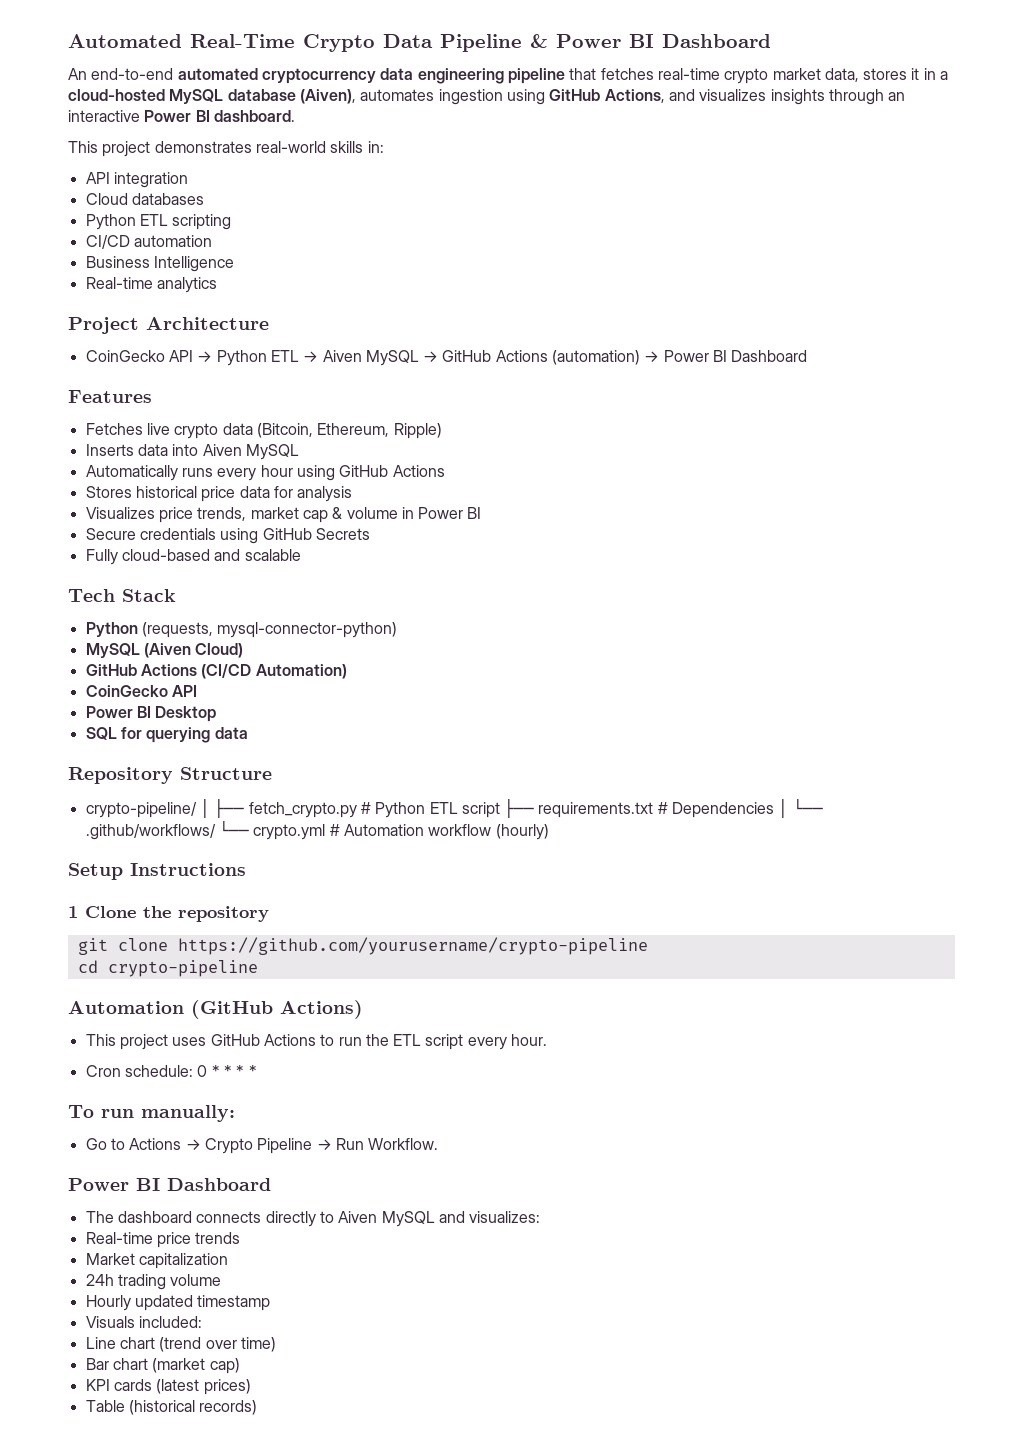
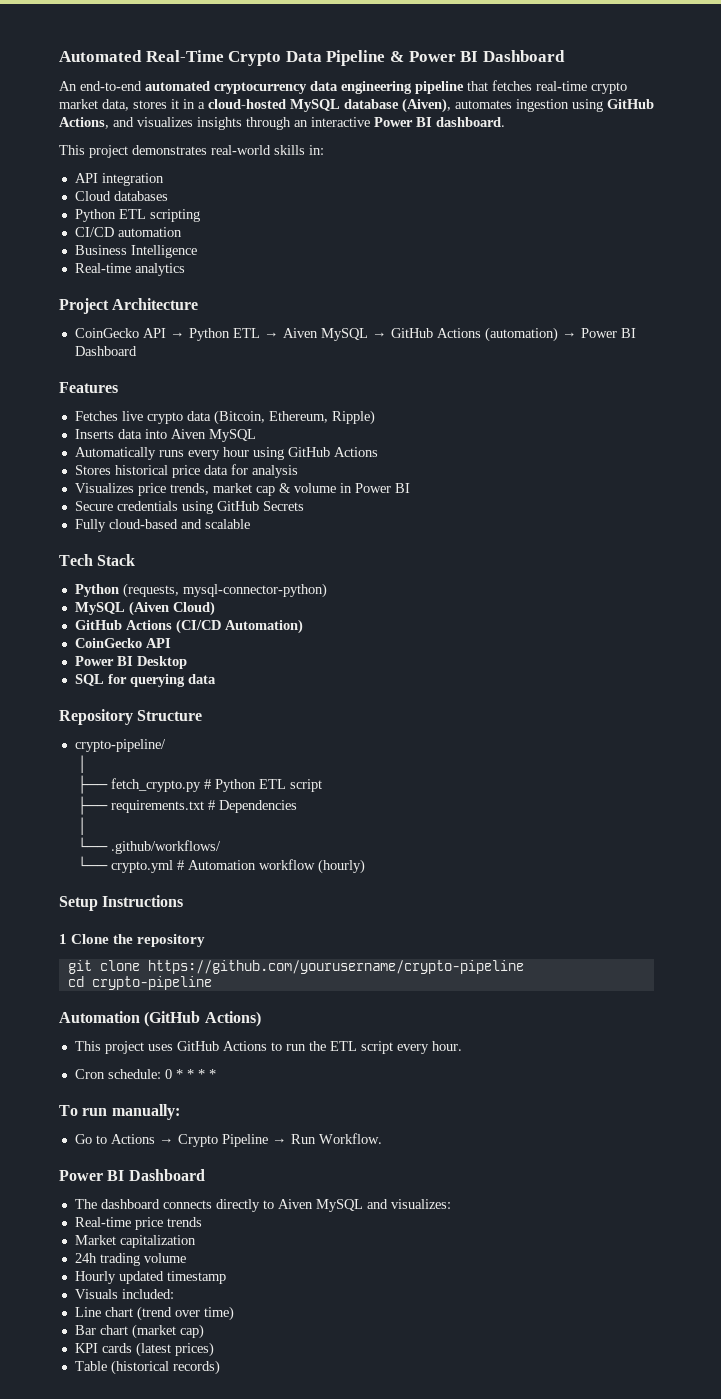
[199,798,210,818] │ -> [76,755,87,773] // │ //
(500, 810) none -> (322, 785) //
[778,798,789,818] │ -> [76,817,87,835] // │ //
(216, 832) none -> (221, 847) //

